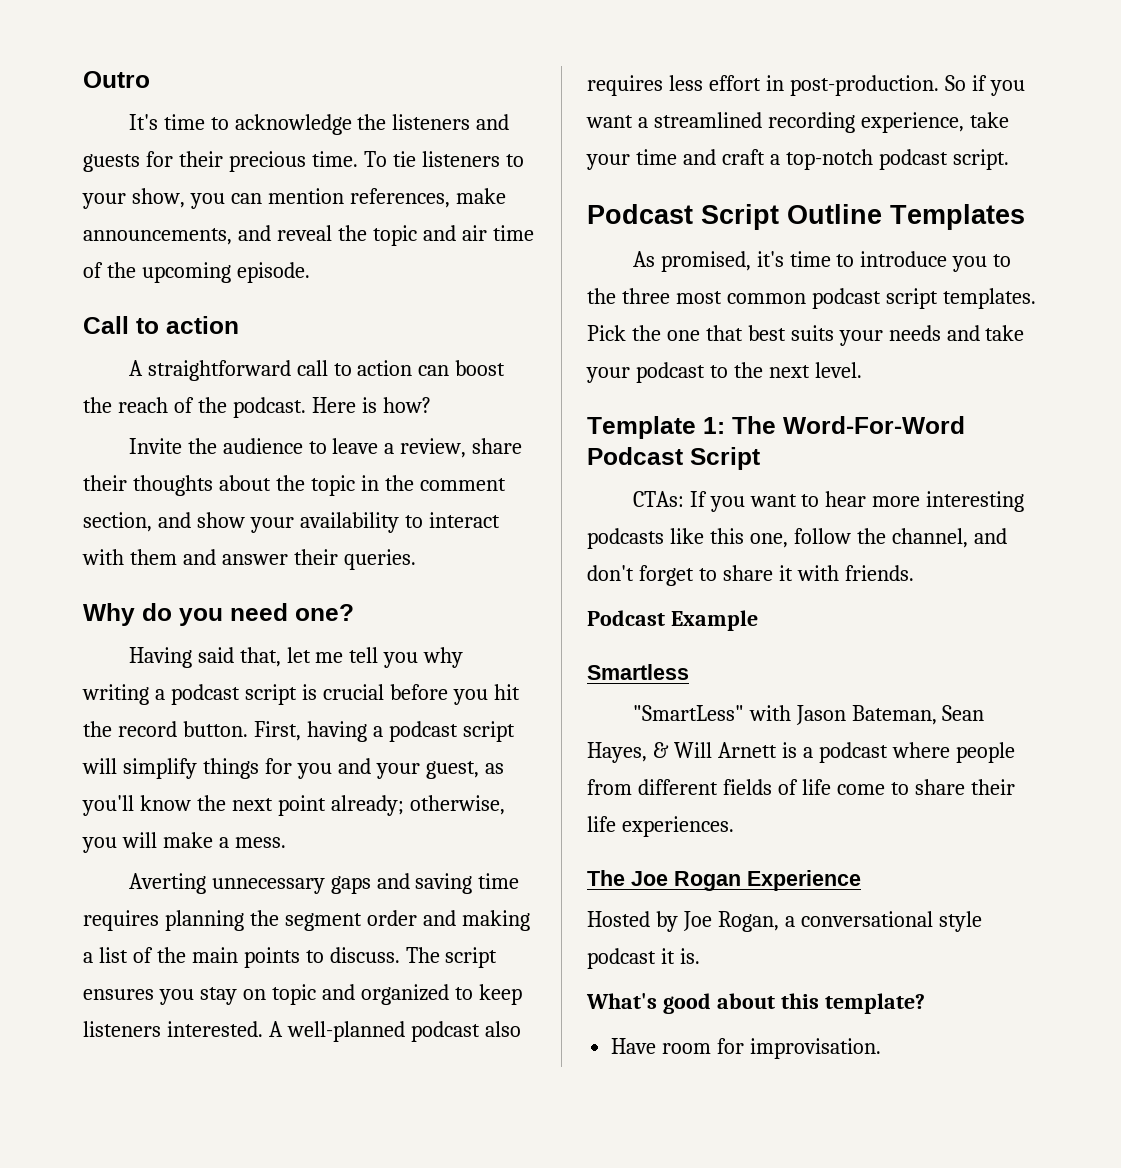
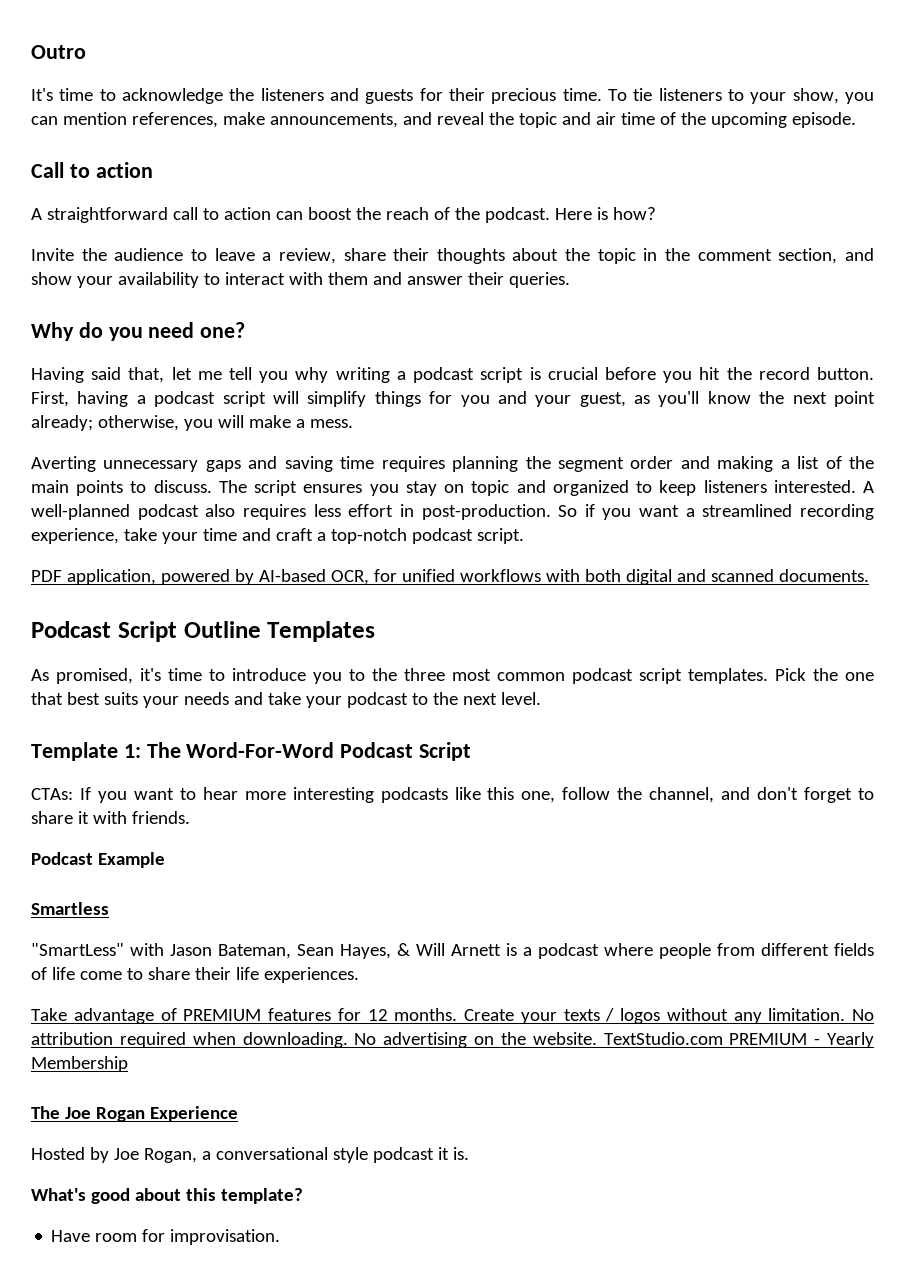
(1009, 159) none -> [31,569,869,585] // PDF application, powered by AI-based OCR, for unified workflows with both digital and scanned documents.
(734, 826) none -> [31,1008,874,1024] [31,1032,874,1048] [31,1056,128,1072] // Take advantage of PREMIUM features for 12 months. Create your texts / logos without any limitation. No attribution required when downloading. No advertising on the website. TextStudio.com PREMIUM - Yearly Membership

